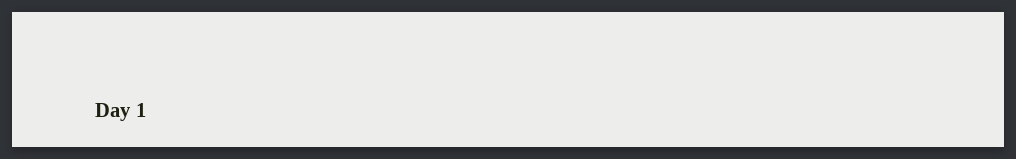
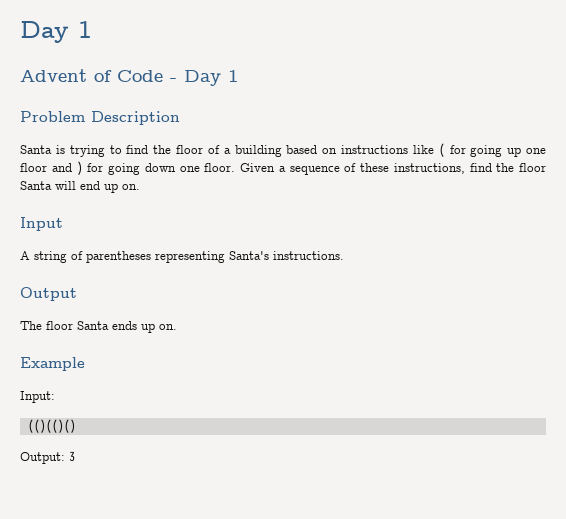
[95,103,146,121] Day 1 -> [20,21,92,43] [20,69,238,86] [20,111,180,125] [20,143,546,157] [20,161,546,175] [20,181,140,193] [20,217,63,231] [20,251,344,263] [20,287,77,301] [20,321,177,333] [20,357,85,371] [20,391,55,403] [27,419,76,433] [20,451,75,464] Day 1 // Advent of Code - Day 1 // Problem Description // Santa is trying to find the floor of a building based on instructions like ( for going up one floor and ) for going down one floor. Given a sequence of these instructions, find the floor Santa will end up on. // Input // A string of parentheses representing Santa's instructions. // Output // The floor Santa ends up on. // Example // Input: // (()(()() // Output: 3

